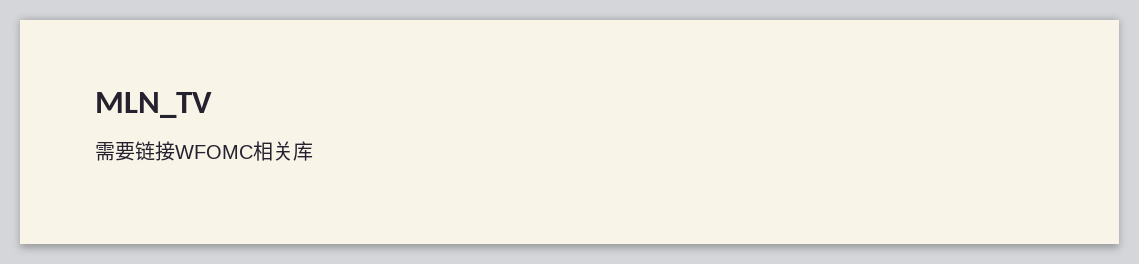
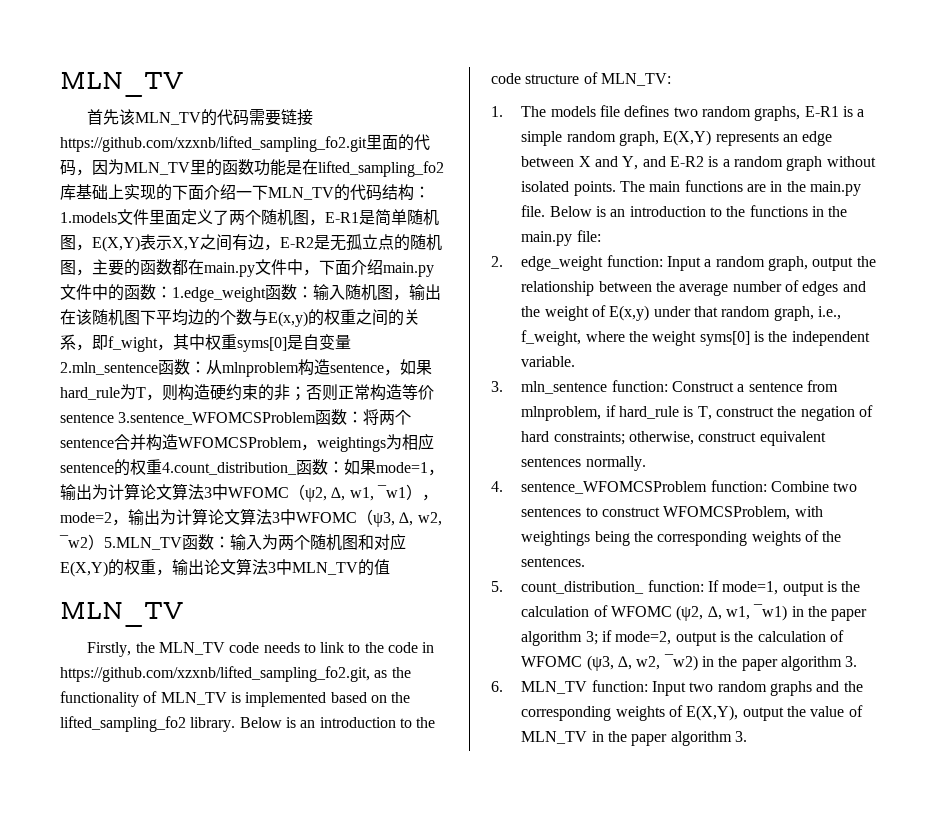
[95,92,212,118] [95,141,313,161] MLN_TV // 需要链接WFOMC相关库 -> [60,71,183,97] [87,109,314,126] [60,134,430,152] [60,159,444,177] [60,184,430,201] [60,209,439,226] [60,234,442,252] [60,259,434,277] [60,284,441,302] [60,309,420,327] [60,334,351,352] [60,359,432,377] [60,384,434,401] [60,409,412,425] [60,433,434,452] [60,459,444,476] [60,483,438,502] [60,508,442,527] [59,533,406,551] [60,558,390,577] [60,601,183,627] [87,642,435,657] [60,666,411,682] [60,691,411,707] [60,716,436,732] [491,72,671,86] [491,105,865,121] [521,130,833,146] [521,156,876,171] [521,180,861,196] [521,205,848,217] [521,230,601,246] [491,255,876,271] [521,280,866,296] [521,305,841,321] [521,330,870,346] [521,356,576,367] [491,380,838,394] [521,405,873,421] [521,431,826,446] [521,456,646,471] [491,480,858,494] [521,506,823,520] [521,530,842,546] [521,557,586,567] [491,580,861,596] [521,604,868,621] [521,630,844,646] [521,654,858,671] [491,680,863,696] [521,705,863,721] [521,731,747,746] MLN_TV // 首先该MLN_TV的代码需要链接https://github.com/xzxnb/lifted_sampling_fo2.git里面的代码，因为MLN_TV里的函数功能是在lifted_sampling_fo2库基础上实现的下面介绍一下MLN_TV的代码结构：1.models文件里面定义了两个随机图，E-R1是简单随机图，E(X,Y)表示X,Y之间有边，E-R2是无孤立点的随机图，主要的函数都在main.py文件中，下面介绍main.py文件中的函数：1.edge_weight函数：输入随机图，输出在该随机图下平均边的个数与E(x,y)的权重之间的关系，即f_wight，其中权重syms[0]是自变量2.mln_sentence函数：从mlnproblem构造sentence，如果hard_rule为T，则构造硬约束的非；否则正常构造等价sentence 3.sentence_WFOMCSProblem函数：将两个sentence合并构造WFOMCSProblem，weightings为相应sentence的权重4.count_distribution_函数：如果mode=1，输出为计算论文算法3中WFOMC（ψ2, ∆, w1, ¯w1），mode=2，输出为计算论文算法3中WFOMC（ψ3, ∆, w2, ¯w2）5.MLN_TV函数：输入为两个随机图和对应E(X,Y)的权重，输出论文算法3中MLN_TV的值 // MLN_TV // Firstly, the MLN_TV code needs to link to the code in https://github.com/xzxnb/lifted_sampling_fo2.git, as the functionality of MLN_TV is implemented based on the lifted_sampling_fo2 library. Below is an introduction to the code structure of MLN_TV: // 1. The models file defines two random graphs, E-R1 is a simple random graph, E(X,Y) represents an edge between X and Y, and E-R2 is a random graph without isolated points. The main functions are in the main.py file. Below is an introduction to the functions in the main.py file: // 2. edge_weight function: Input a random graph, output the relationship between the average number of edges and the weight of E(x,y) under that random graph, i.e., f_weight, where the weight syms[0] is the independent variable. // 3. mln_sentence function: Construct a sentence from mlnproblem, if hard_rule is T, construct the negation of hard constraints; otherwise, construct equivalent sentences normally. // 4. sentence_WFOMCSProblem function: Combine two sentences to construct WFOMCSProblem, with weightings being the corresponding weights of the sentences. // 5. count_distribution_ function: If mode=1, output is the calculation of WFOMC (ψ2, ∆, w1, ¯w1) in the paper algorithm 3; if mode=2, output is the calculation of WFOMC (ψ3, ∆, w2, ¯w2) in the paper algorithm 3. // 6. MLN_TV function: Input two random graphs and the corresponding weights of E(X,Y), output the value of MLN_TV in the paper algorithm 3.

